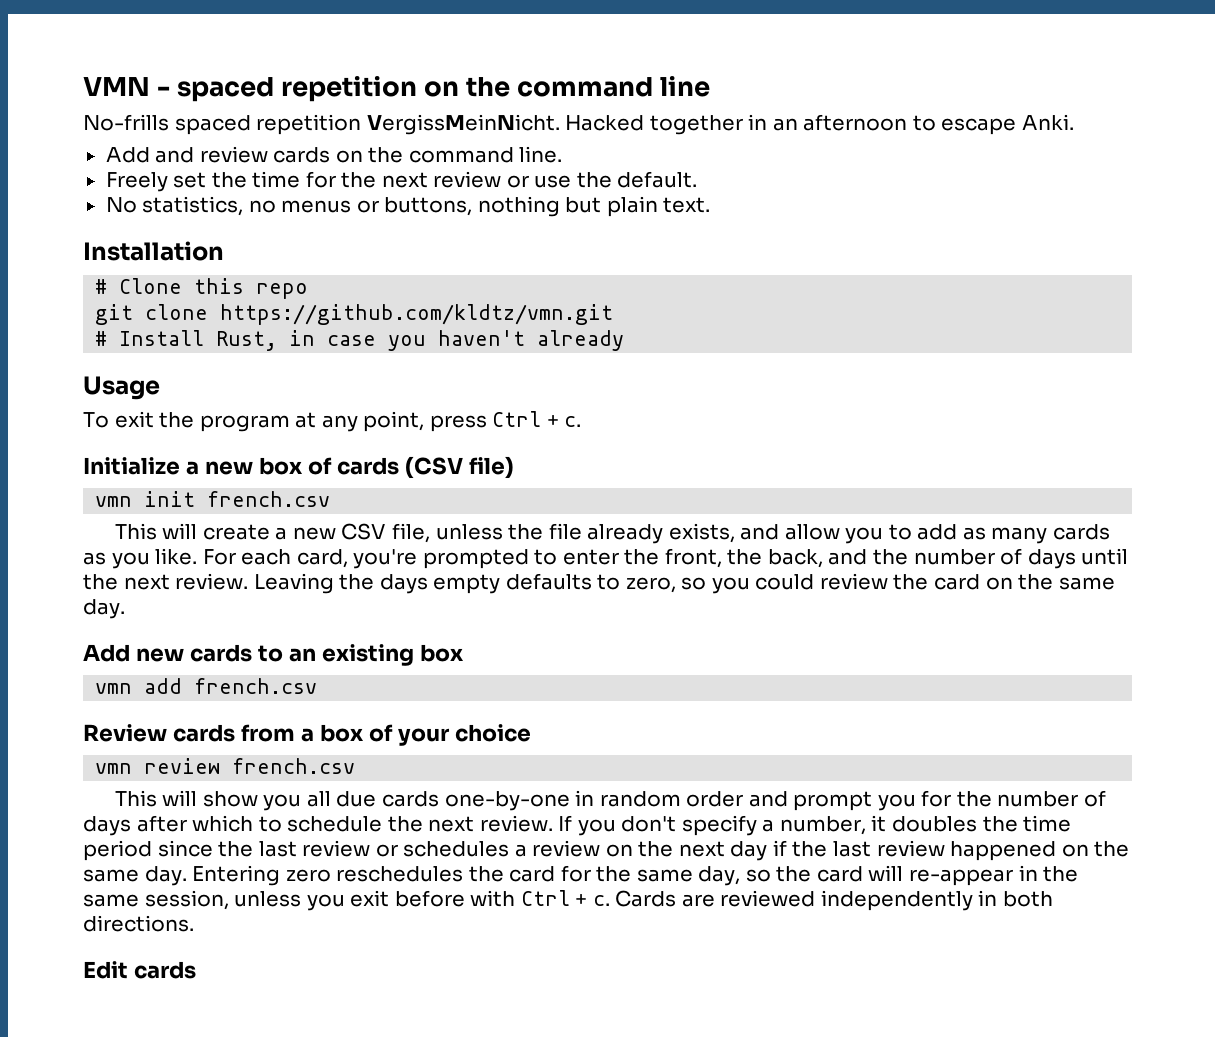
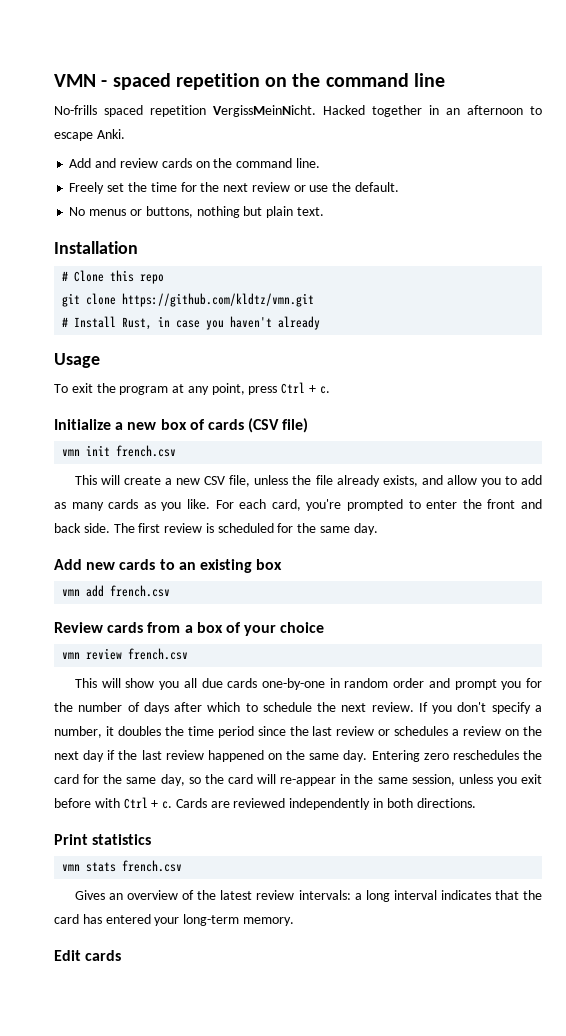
[142,196,276,216] statistics, no -> (86, 211) none
[664,548,1129,569] [83,573,1013,594] front, the back, and the number of days until the next review. Leaving the days empty defaults to zero, so you could review the card on -> [487,499,543,509] [54,523,294,533] front and back side. The first review is scheduled for
(194, 923) none -> [54,834,152,845] [62,860,183,872] [74,890,542,902] [54,914,294,926] // Print statistics // vmn stats french.csv // Gives an overview of the latest review intervals: a long interval indicates that the card has entered your long-term memory.

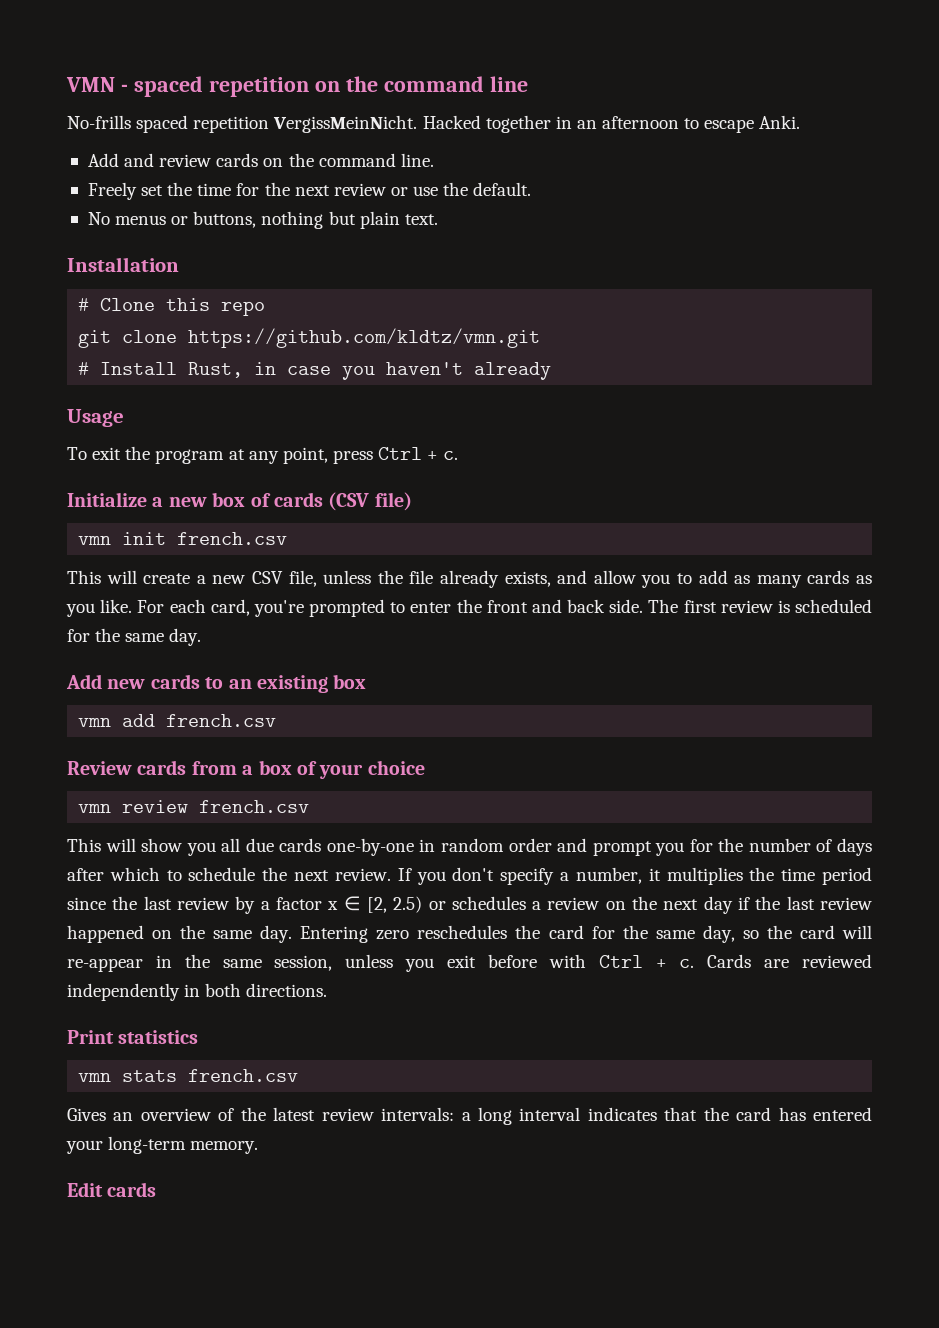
[117,726,161,736] doubles -> [666,867,743,885] multiplies
(375, 731) none -> [235,896,423,914] by a factor x ∈ [2, 2.5)

